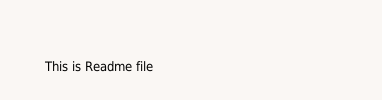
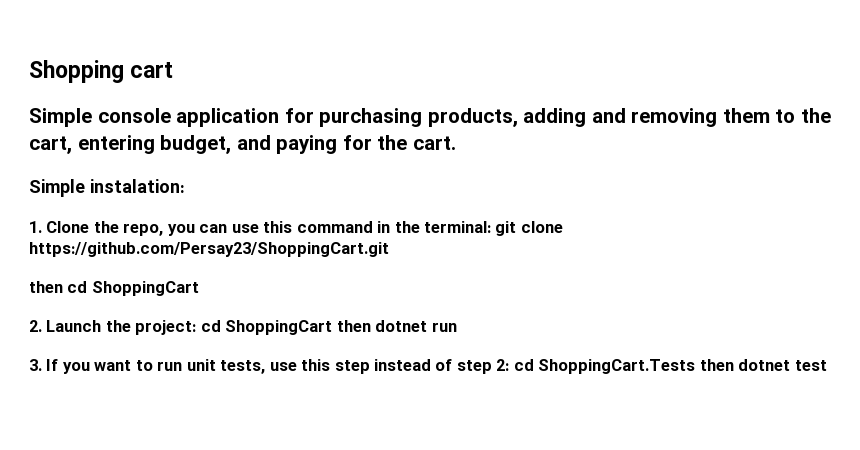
[44,61,153,72] This is Readme file -> [29,60,174,83] [29,108,831,127] [29,135,456,154] [29,179,185,197] [29,221,563,236] [29,242,389,257] [29,281,199,296] [29,320,457,335] [29,359,827,374] Shopping cart // Simple console application for purchasing products, adding and removing them to the cart, entering budget, and paying for the cart. // Simple instalation: // 1. Clone the repo, you can use this command in the terminal: git clone https://github.com/Persay23/ShoppingCart.git // then cd ShoppingCart // 2. Launch the project: cd ShoppingCart then dotnet run // 3. If you want to run unit tests, use this step instead of step 2: cd ShoppingCart.Tests then dotnet test

